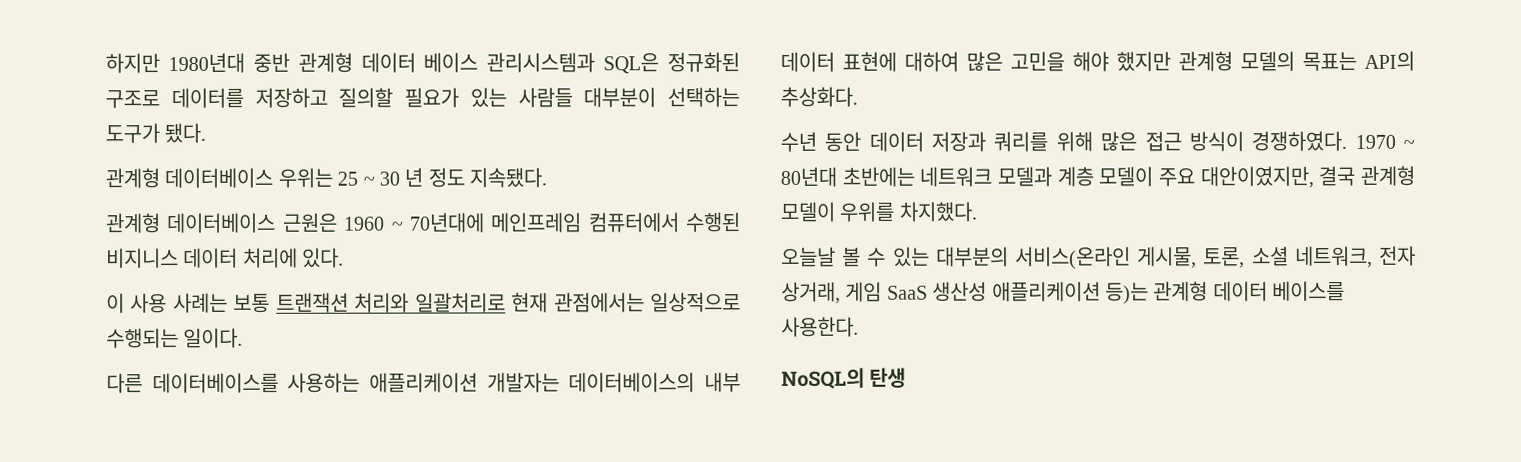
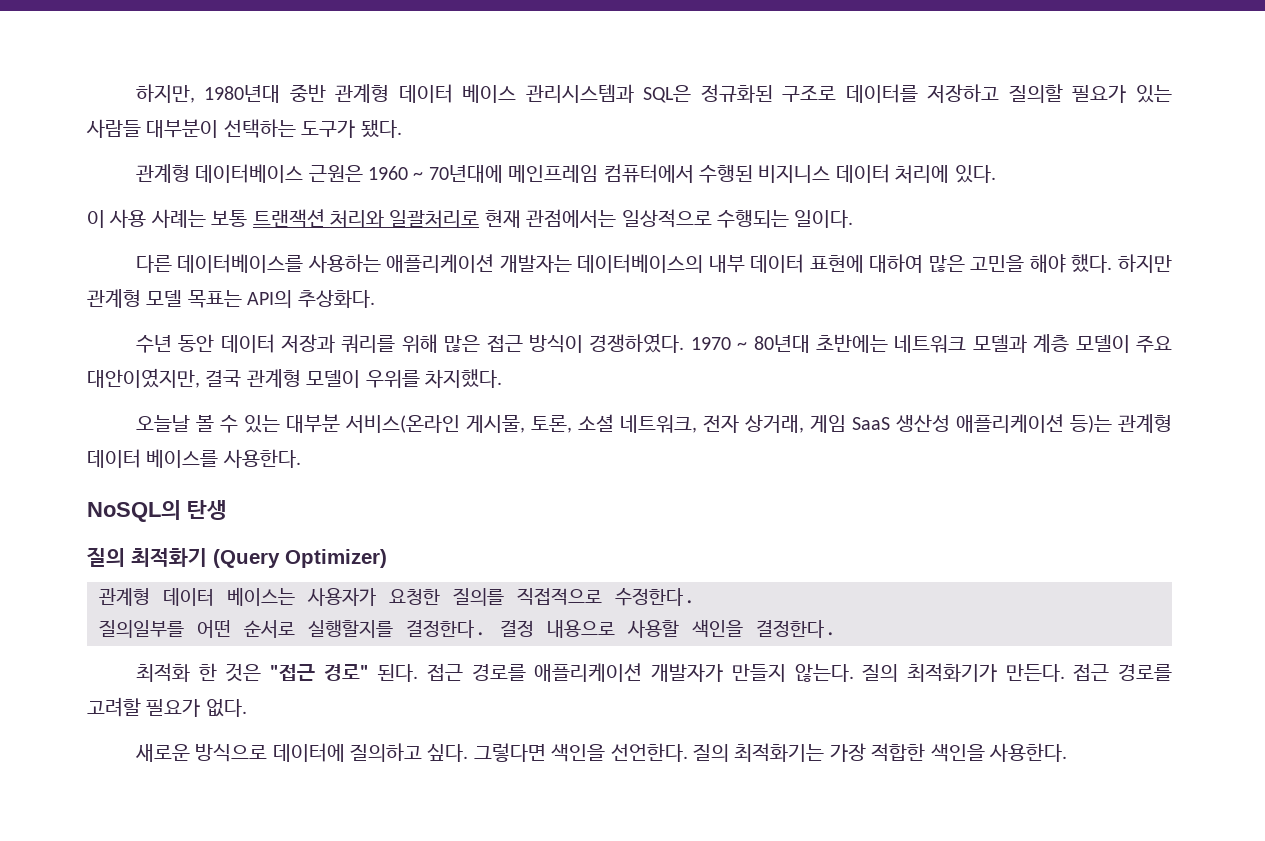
[105,53,160,74] 하지만 -> [135,84,195,103] 하지만,
[105,167,548,189] // 관계형 데이터베이스 우위는 25 ~ 30 년 정도 지속됐다. -> (402, 129) none
[1116,51,1295,72] 했지만 관계형 모델의 -> [1071,254,1173,273] [87,289,183,308] 했다. 하지만 관계형 모델
[935,246,1009,267] 대부분의 -> [285,414,340,433] 대부분
(907, 377) none -> [87,547,387,568] [99,587,696,606] [99,620,837,638] [135,663,1173,682] [87,697,247,717] [134,743,1068,762] // 질의 최적화기 (Query Optimizer) // 관계형 데이터 베이스는 사용자가 요청한 질의를 직접적으로 수정한다. // 질의일부를 어떤 순서로 실행할지를 결정한다. 결정 내용으로 사용할 색인을 결정한다. // 최적화 한 것은 "접근 경로" 된다. 접근 경로를 애플리케이션 개발자가 만들지 않는다. 질의 최적화기가 만든다. 접근 경로를 고려할 필요가 없다. // 새로운 방식으로 데이터에 질의하고 싶다. 그렇다면 색인을 선언한다. 질의 최적화기는 가장 적합한 색인을 사용한다.

